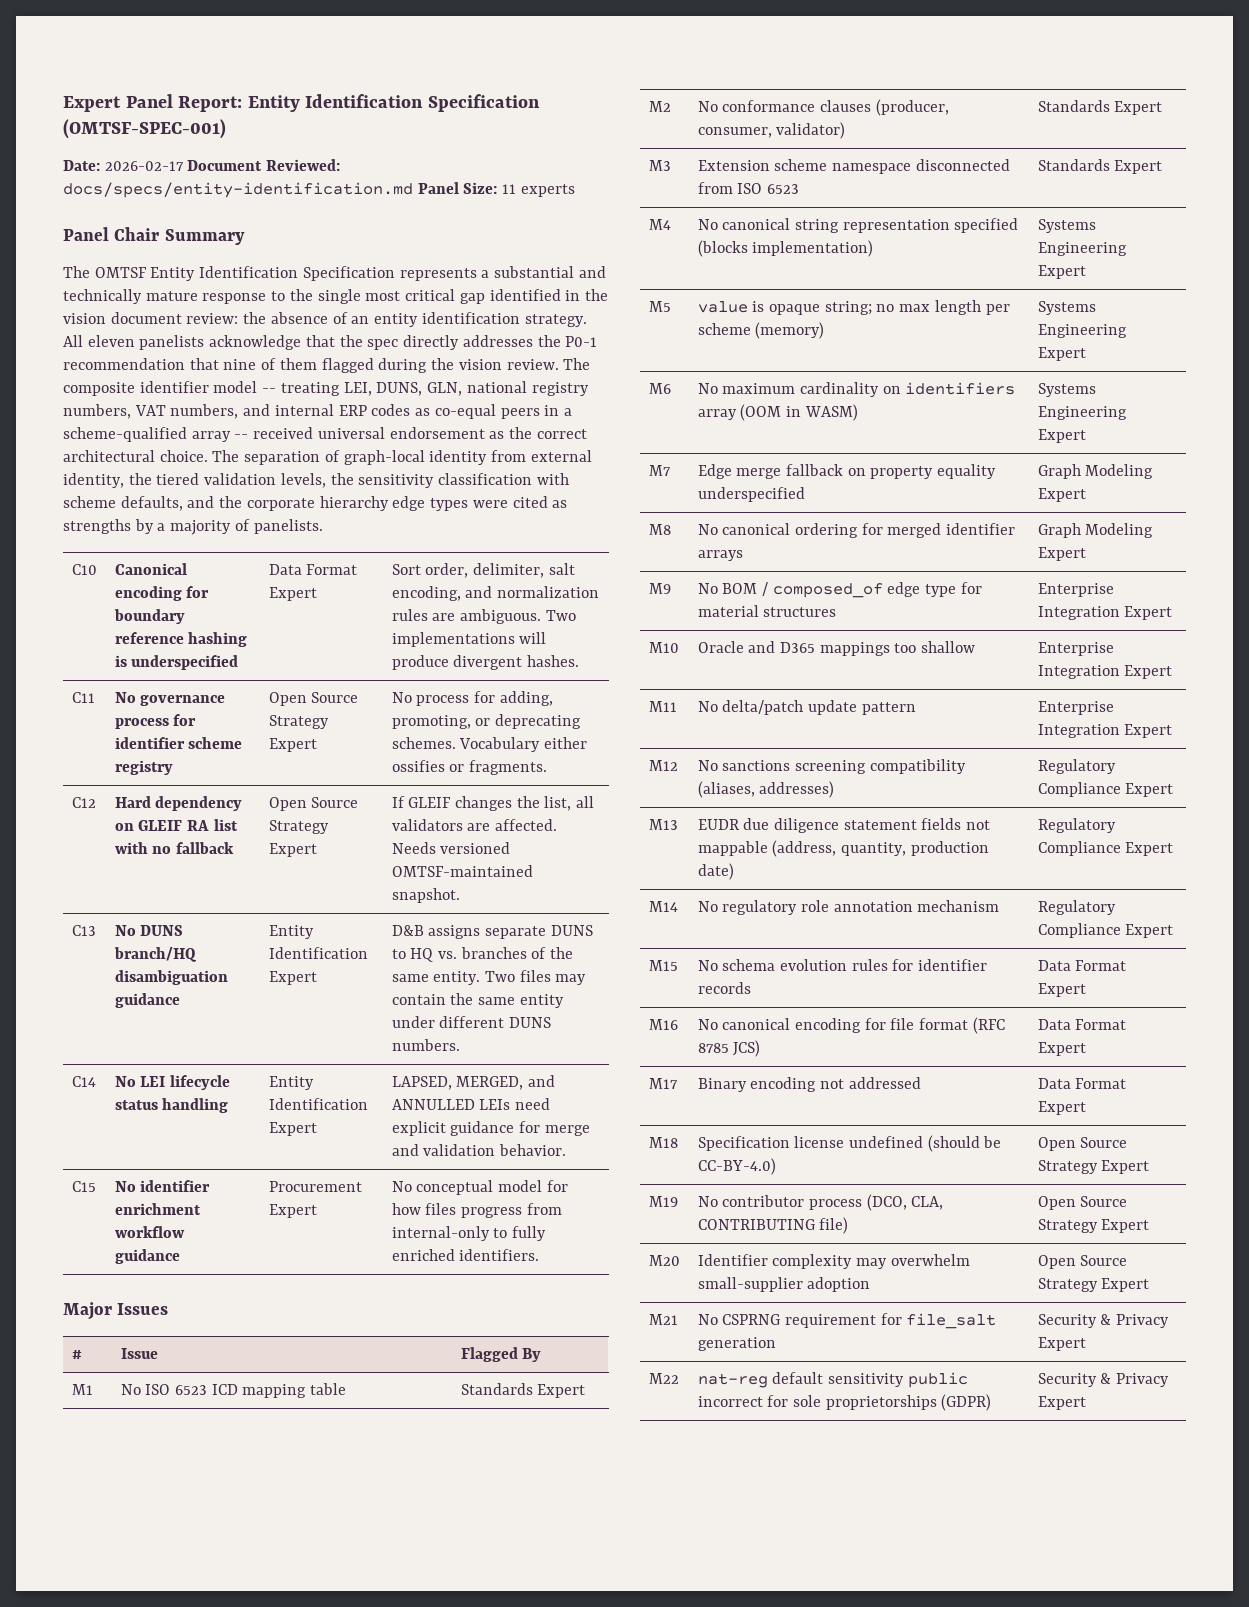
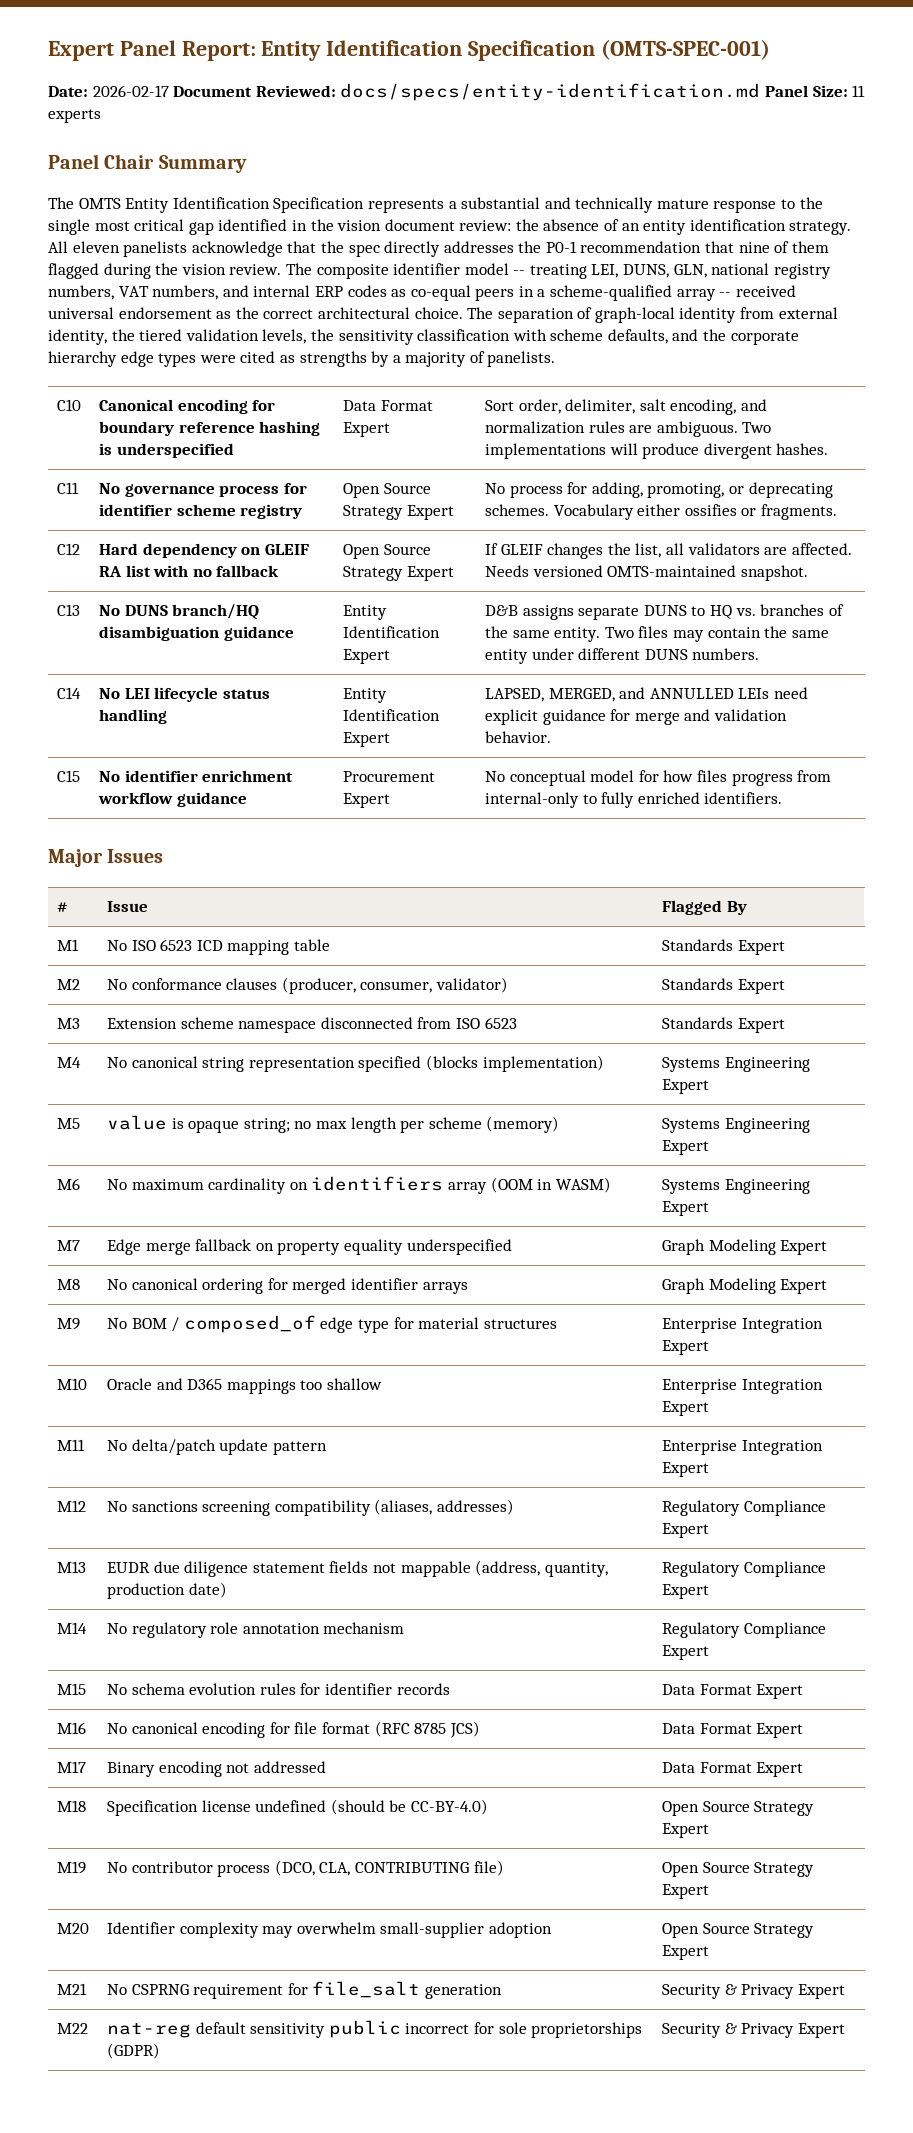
[63,119,226,139] (OMTSF-SPEC-001) -> [600,39,770,60] (OMTS-SPEC-001)
[94,267,147,278] OMTSF -> [78,198,121,209] OMTS
[391,865,533,877] OMTSF-maintained -> [607,565,737,577] OMTS-maintained

